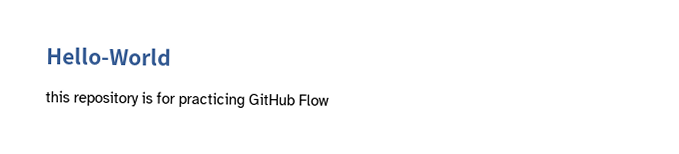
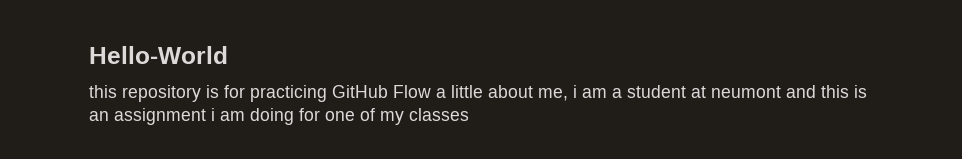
(329, 100) none -> [436,85,867,101] [89,108,469,125] a little about me, i am a student at neumont and this is an assignment i am doing for one of my classes

